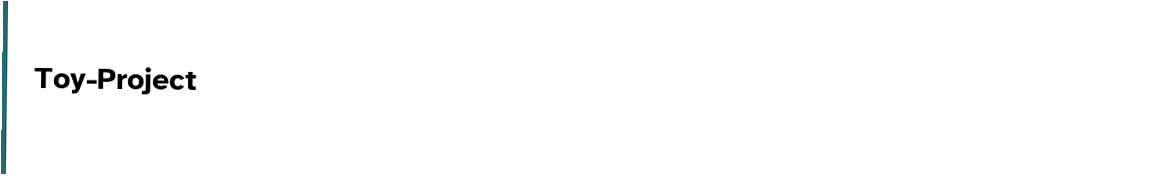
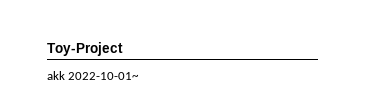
(197, 80) none -> [47,71,140,80] // akk 2022-10-01~

